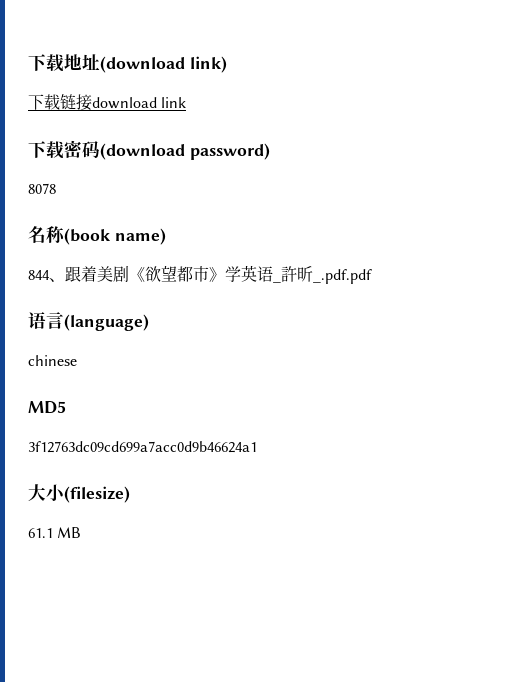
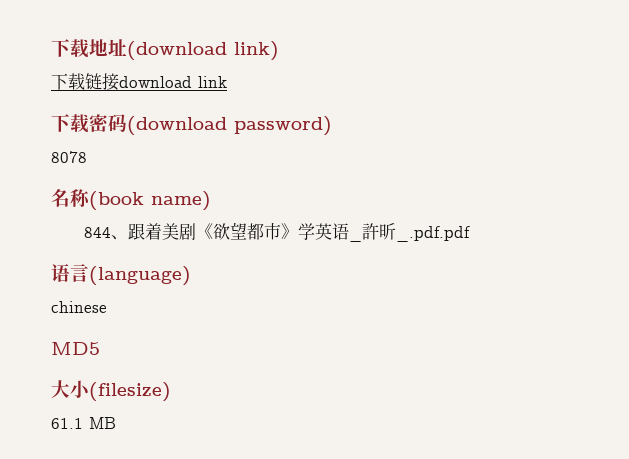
[28,441,257,453] // 3f12763dc09cd699a7acc0d9b46624a1 -> (100, 348) none

